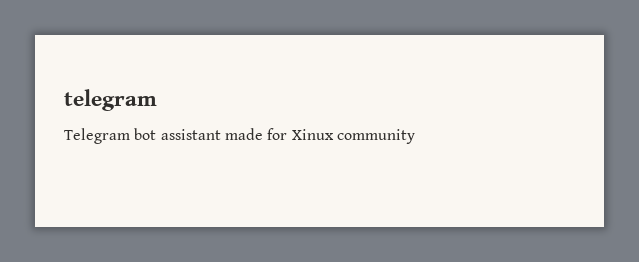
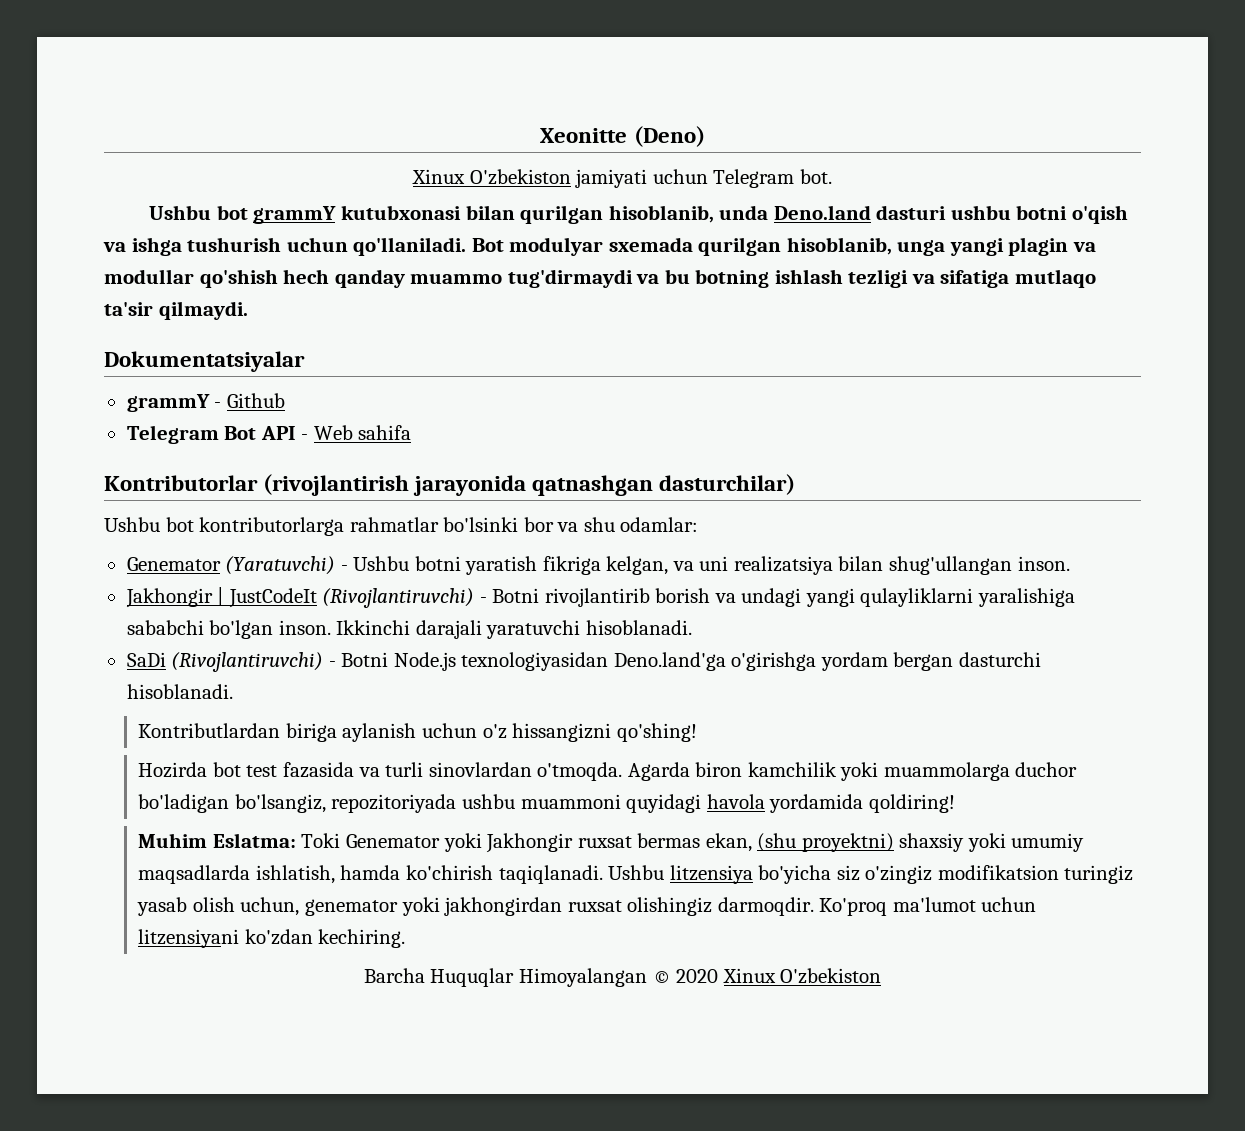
[64,89,157,111] [64,128,415,144] telegram // Telegram bot assistant made for Xinux community -> [540,126,705,147] [412,169,832,188] [149,205,1128,224] [103,237,1096,256] [104,269,1096,288] [104,301,248,320] [104,351,305,372] [126,393,285,412] [126,425,412,444] [104,474,796,496] [104,517,699,536] [126,556,1070,575] [125,587,1075,608] [126,620,692,639] [126,652,1041,672] [126,684,233,699] [138,723,697,742] [138,762,1078,781] [138,794,955,813] [138,833,1085,853] [138,865,1134,884] [137,897,1037,916] [138,929,406,948] [363,968,882,987] Xeonitte (Deno) // Xinux O'zbekiston jamiyati uchun Telegram bot. // Ushbu bot grammY kutubxonasi bilan qurilgan hisoblanib, unda Deno.land dasturi ushbu botni o'qish va ishga tushurish uchun qo'llaniladi. Bot modulyar sxemada qurilgan hisoblanib, unga yangi plagin va modullar qo'shish hech qanday muammo tug'dirmaydi va bu botning ishlash tezligi va sifatiga mutlaqo ta'sir qilmaydi. // Dokumentatsiyalar // grammY - Github // Telegram Bot API - Web sahifa // Kontributorlar (rivojlantirish jarayonida qatnashgan dasturchilar) // Ushbu bot kontributorlarga rahmatlar bo'lsinki bor va shu odamlar: // Genemator (Yaratuvchi) - Ushbu botni yaratish fikriga kelgan, va uni realizatsiya bilan shug'ullangan inson. // Jakhongir | JustCodeIt (Rivojlantiruvchi) - Botni rivojlantirib borish va undagi yangi qulayliklarni yaralishiga sababchi bo'lgan inson. Ikkinchi darajali yaratuvchi hisoblanadi. // SaDi (Rivojlantiruvchi) - Botni Node.js texnologiyasidan Deno.land'ga o'girishga yordam bergan dasturchi hisoblanadi. // Kontributlardan biriga aylanish uchun o'z hissangizni qo'shing! // Hozirda bot test fazasida va turli sinovlardan o'tmoqda. Agarda biron kamchilik yoki muammolarga duchor bo'ladigan bo'lsangiz, repozitoriyada ushbu muammoni quyidagi havola yordamida qoldiring! // Muhim Eslatma: Toki Genemator yoki Jakhongir ruxsat bermas ekan, (shu proyektni) shaxsiy yoki umumiy maqsadlarda ishlatish, hamda ko'chirish taqiqlanadi. Ushbu litzensiya bo'yicha siz o'zingiz modifikatsion turingiz yasab olish uchun, genemator yoki jakhongirdan ruxsat olishingiz darmoqdir. Ko'proq ma'lumot uchun litzensiyani ko'zdan kechiring. // Barcha Huquqlar Himoyalangan © 2020 Xinux O'zbekiston

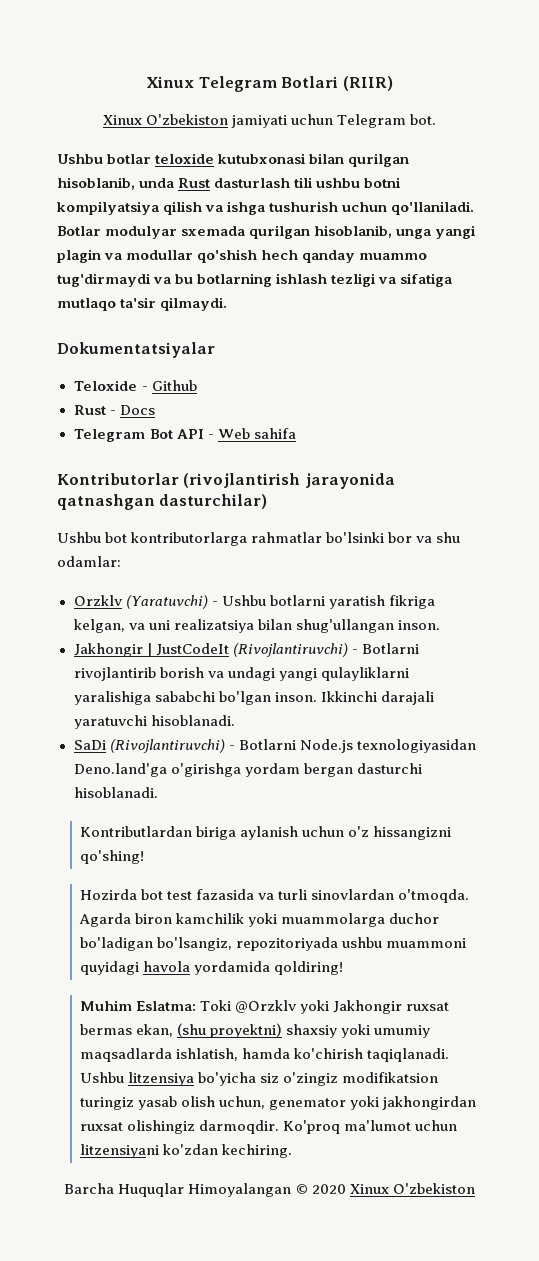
[540,126,705,147] Xeonitte (Deno) -> [146,76,393,92] Xinux Telegram Botlari (RIIR)
[216,205,337,224] bot grammY -> [107,153,215,164] botlar teloxide
[773,205,1128,224] Deno.land dasturi ushbu botni o'qish -> [178,177,402,188] [56,201,203,215] Rust dasturlash tili ushbu botni kompilyatsiya qilish
[471,238,504,252] Bot -> [57,226,101,236] Botlar
[695,269,770,288] botning -> [197,273,273,287] botlarning
[126,394,210,412] grammY -> [73,380,138,391] Teloxide
(285, 400) none -> [73,405,155,415] // Rust - Docs
[126,557,221,571] Genemator -> [73,595,123,606] Orzklv
[414,556,461,571] botni -> [269,595,325,606] botlarni
[492,588,540,603] Botni -> [361,643,419,654] Botlarni
[341,652,389,667] Botni -> [238,739,296,750] Botlarni
[346,834,441,848] Genemator -> [235,1000,298,1013] @Orzklv

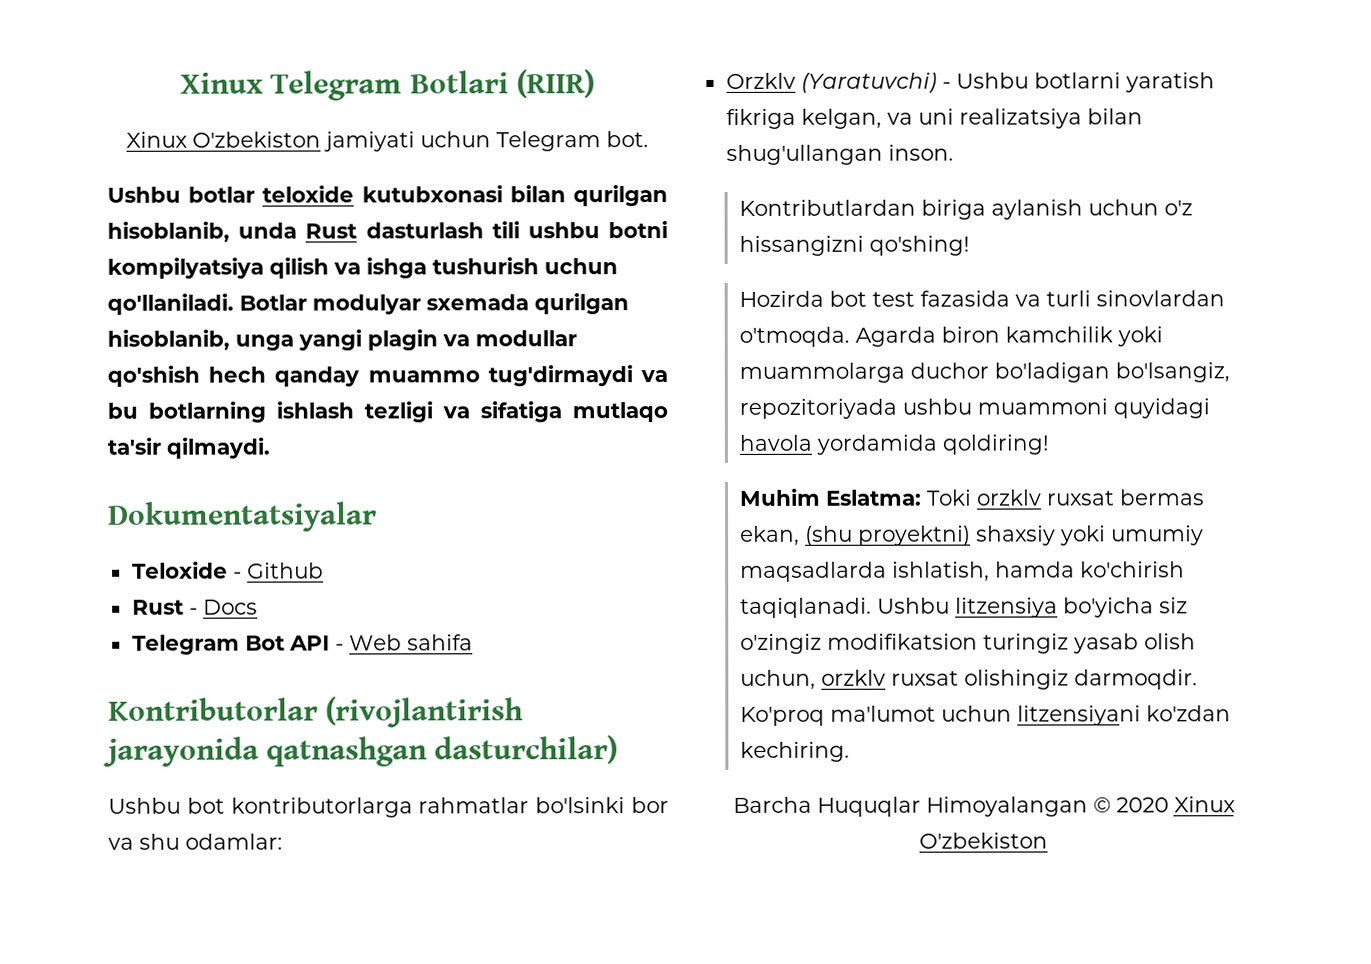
[73,643,419,657] [73,667,409,681] [73,691,434,705] [73,715,235,729] [73,739,476,753] [73,763,422,777] [73,787,158,798] // Jakhongir | JustCodeIt (Rivojlantiruvchi) - Botlarni rivojlantirib borish va undagi yangi qulayliklarni yaralishiga sababchi bo'lgan inson. Ikkinchi darajali yaratuvchi hisoblanadi. // SaDi (Rivojlantiruvchi) - Botlarni Node.js texnologiyasidan Deno.land'ga o'girishga yordam bergan dasturchi hisoblanadi. -> (954, 152) none
[235,1000,403,1014] @Orzklv yoki Jakhongir -> [977,489,1043,506] orzklv
[269,1096,477,1110] genemator yoki jakhongirdan -> [821,669,887,686] orzklv

